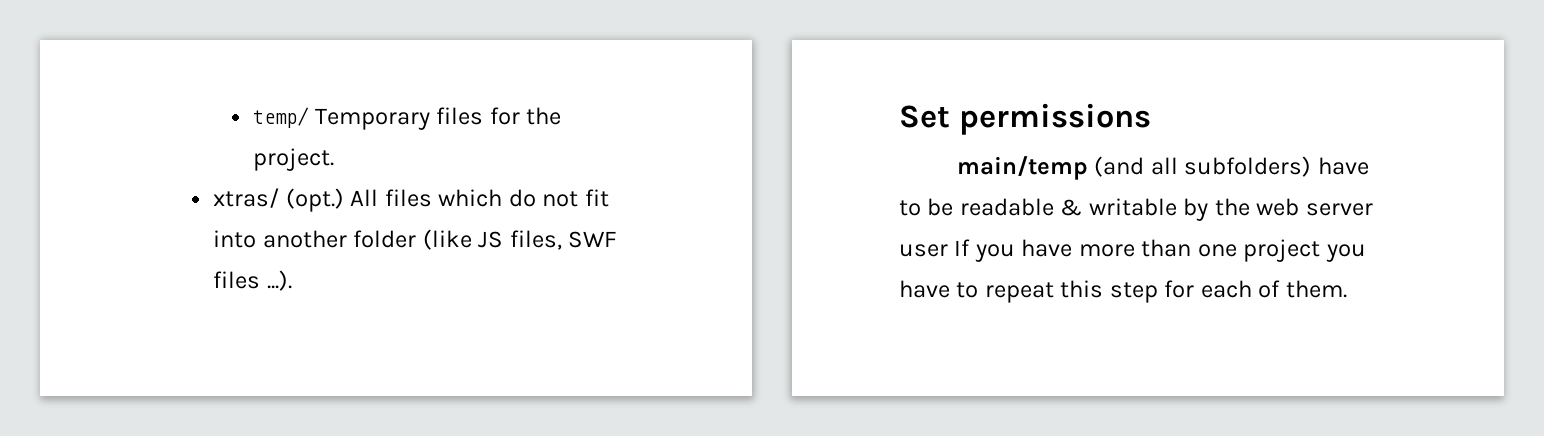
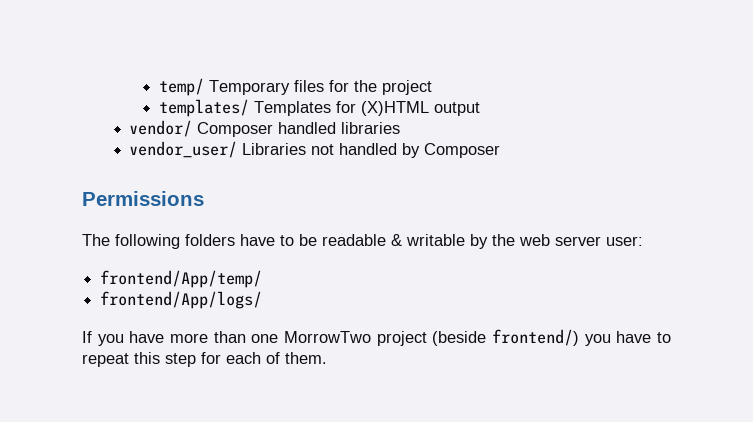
[253,148,335,171] [213,188,609,212] [213,229,618,250] [213,270,292,291] [899,103,1151,135] [956,156,1312,180] project. // xtras/ (opt.) All files which do not fit into another folder (like JS files, SWF files ...). // Set permissions // main/temp (and all subfolders) -> [381,80,432,95] [158,99,480,117] [129,120,401,137] [129,141,501,158] [82,191,204,206] [82,234,235,249] project // templates/ Templates for (X)HTML output // vendor/ Composer handled libraries // vendor_user/ Libraries not handled by Composer // Permissions // The following folders
[899,244,948,257] user -> [606,236,643,246] [100,270,263,288] [100,291,263,309] user: // frontend/App/temp/ // frontend/App/logs/ //
[1243,239,1321,262] project -> [284,329,579,346] MorrowTwo project (beside frontend/)

